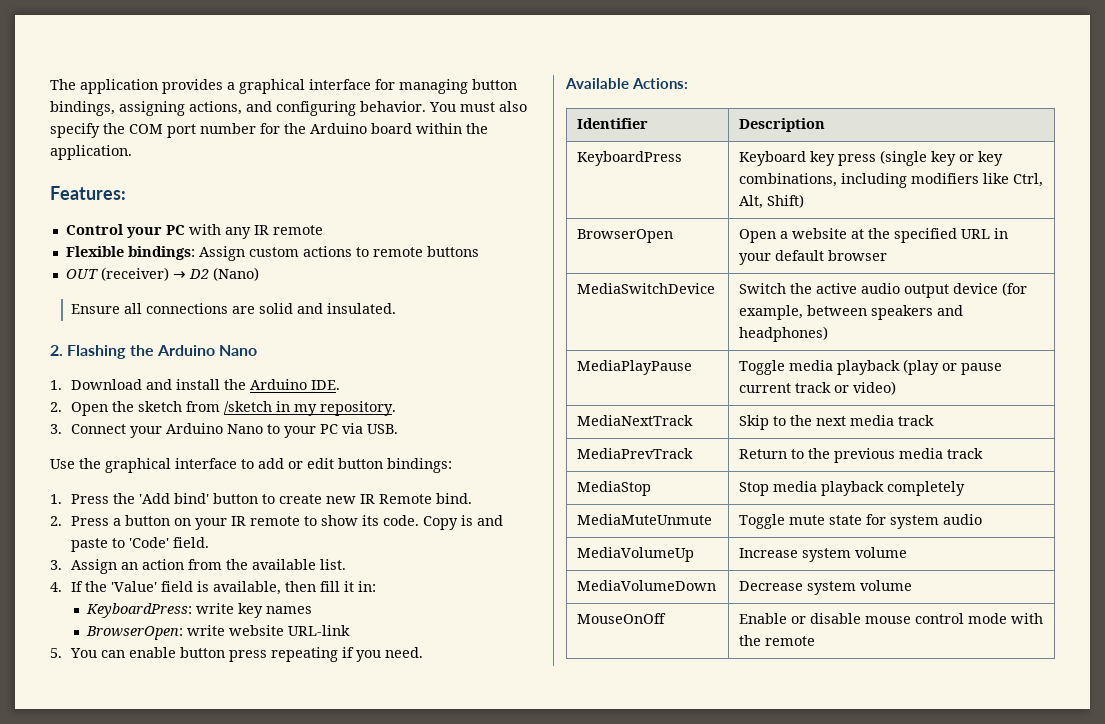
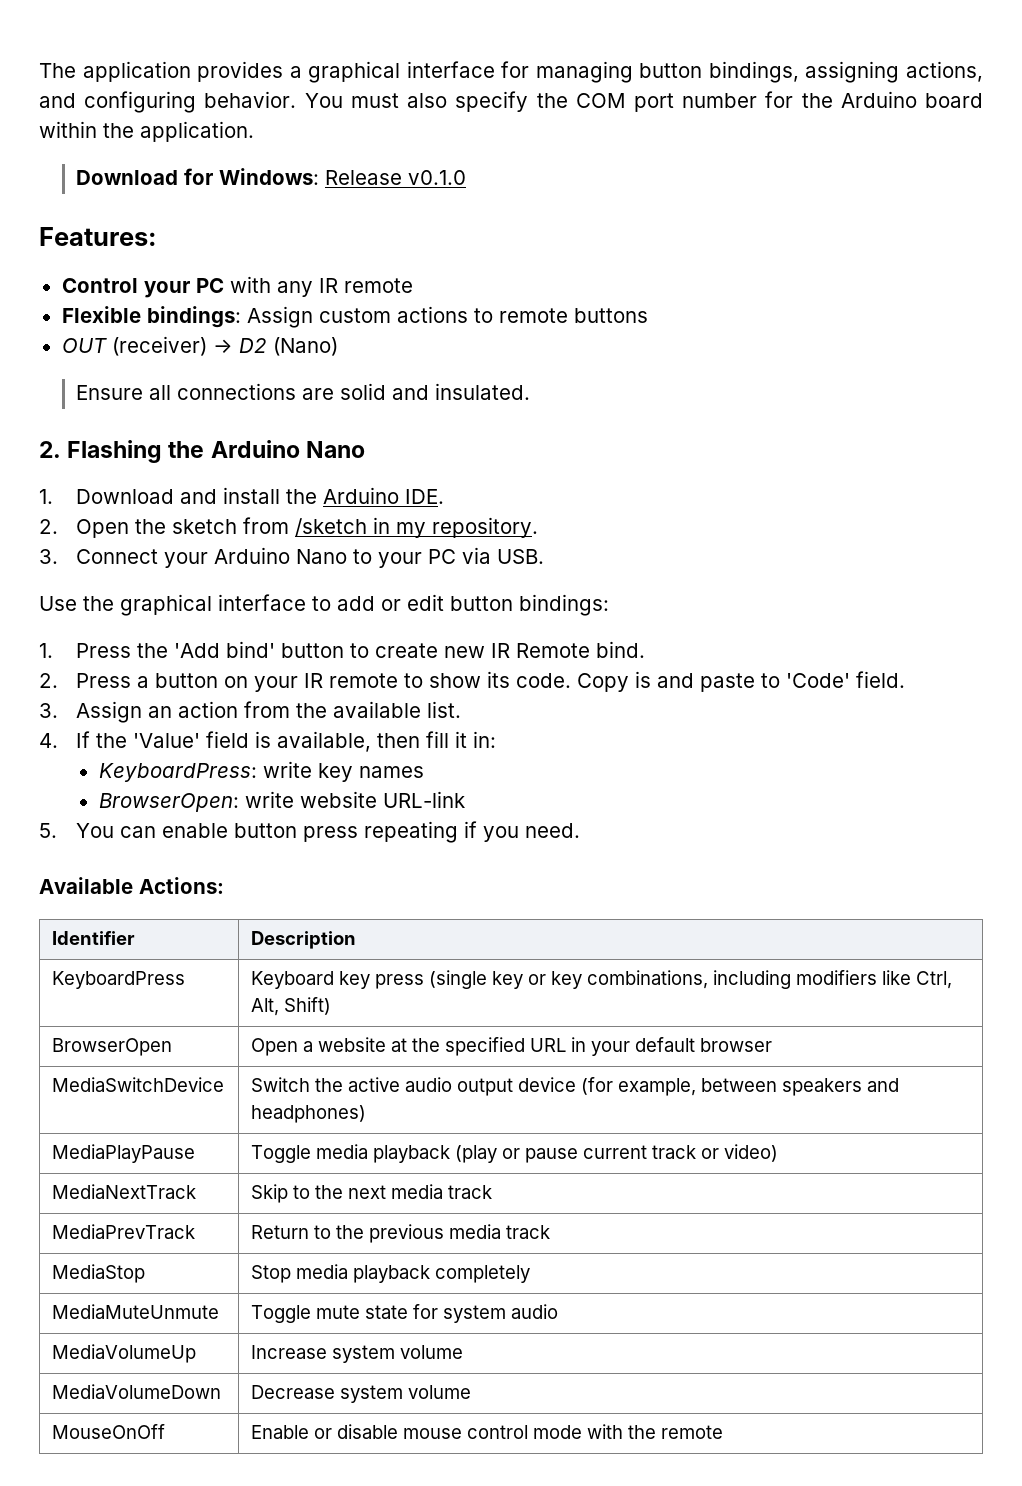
(132, 152) none -> [76,168,467,185] // Download for Windows: Release v0.1.0

